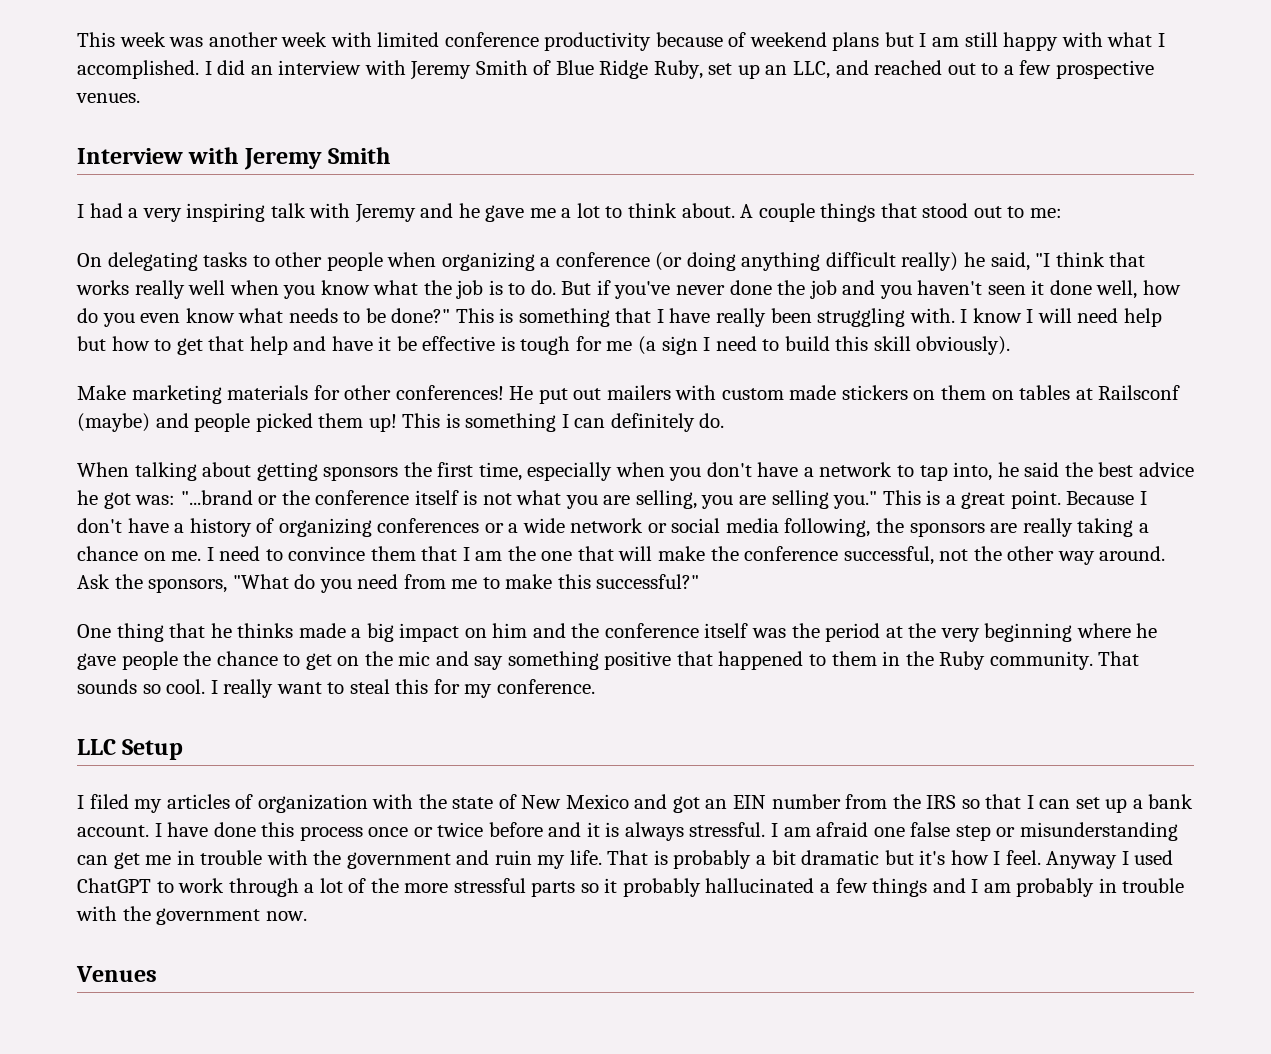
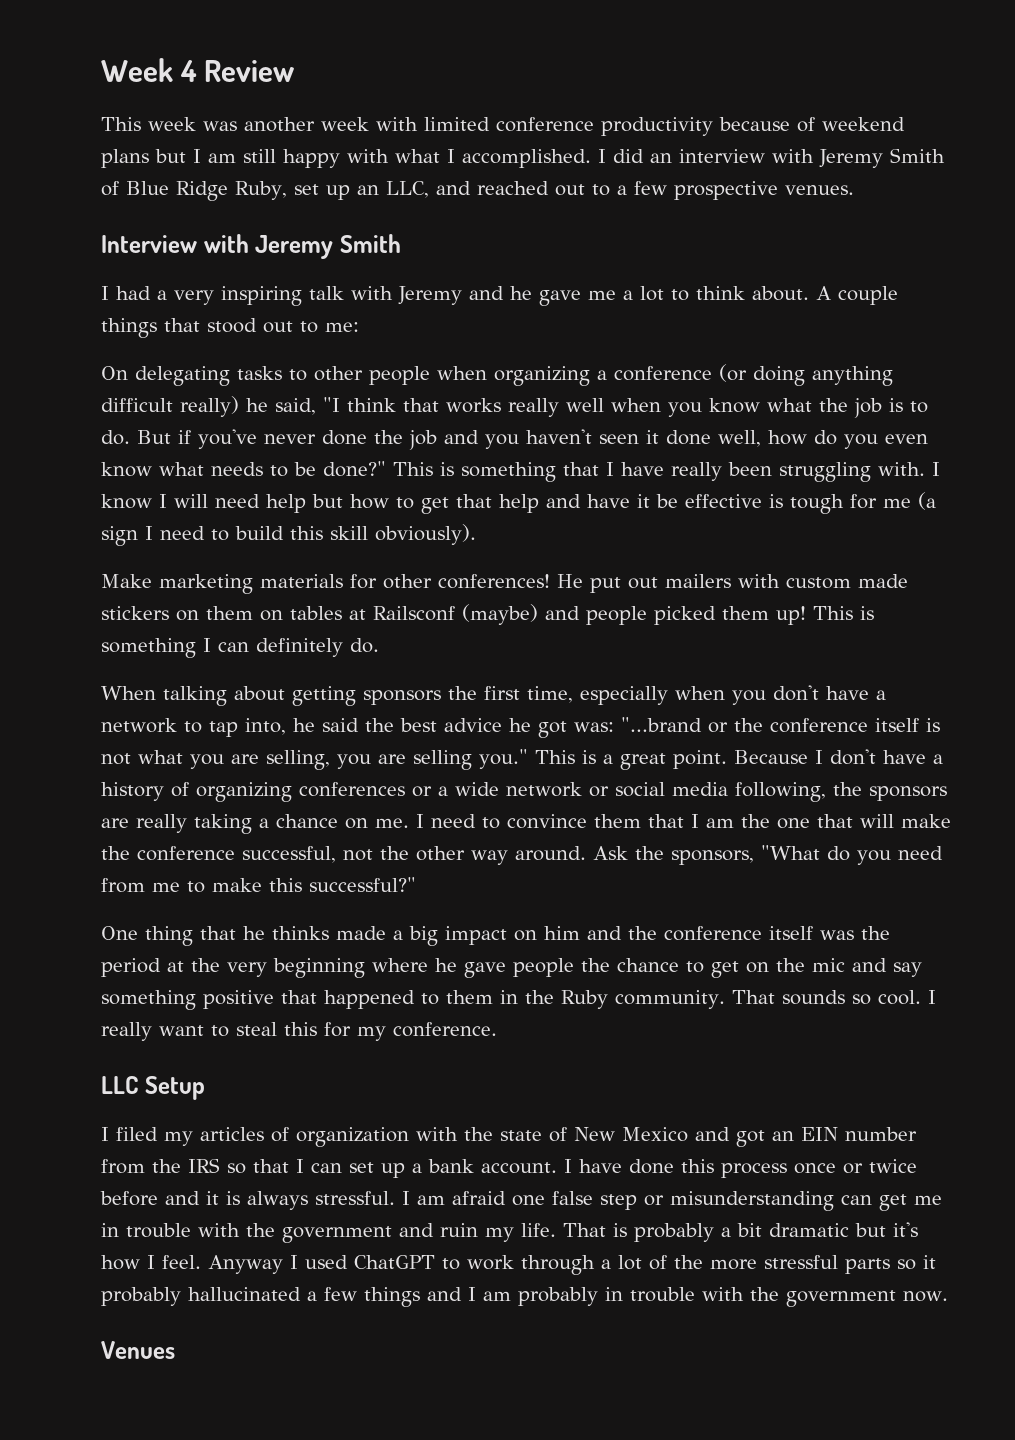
(77, 39) none -> [101,58,295,82] Week 4 Review //

